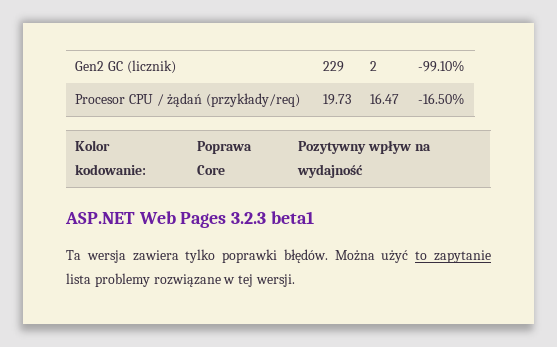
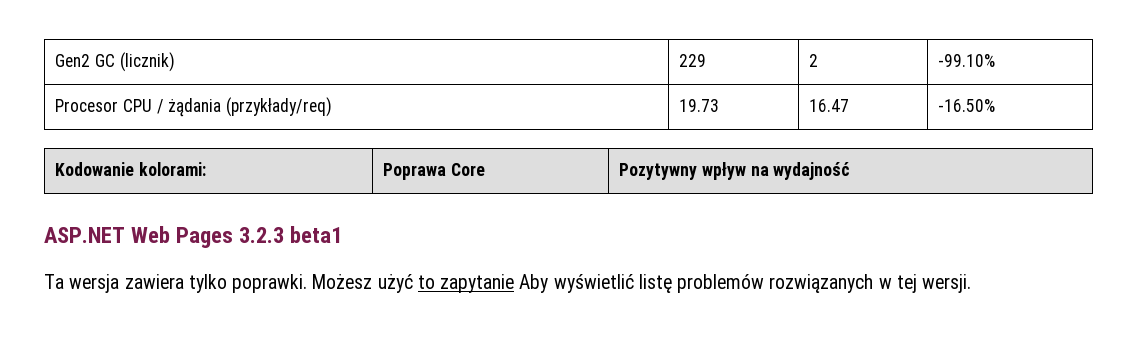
[167,93,203,107] żądań -> [168,98,222,117] żądania
[74,140,110,151] [74,164,146,175] Kolor kodowanie: -> [55,162,206,176] Kodowanie kolorami:
[222,249,491,263] [66,273,221,287] poprawki błędów. Można użyć to zapytanie lista problemy rozwiązane -> [232,274,874,293] poprawki. Możesz użyć to zapytanie Aby wyświetlić listę problemów rozwiązanych

